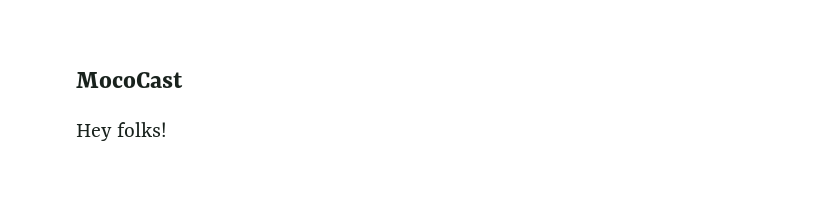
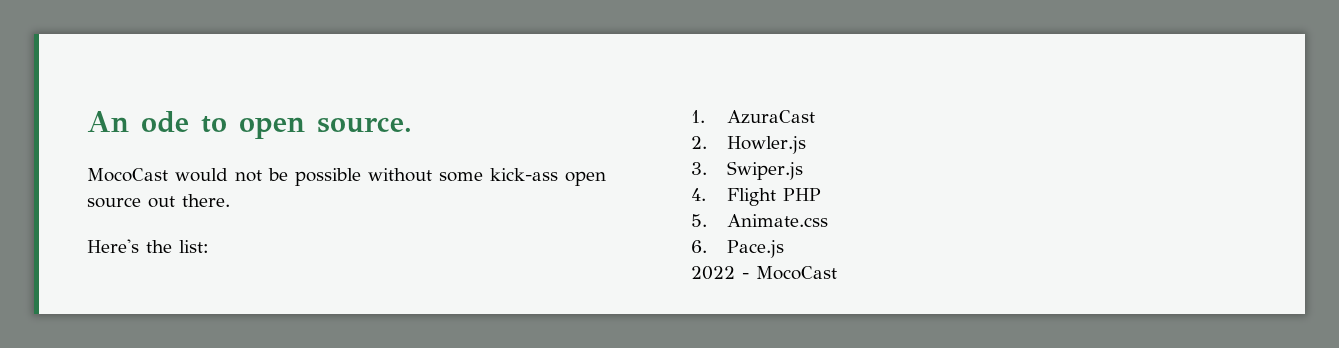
[76,72,183,88] [76,122,168,141] MocoCast // Hey folks! -> [87,111,412,139] [87,168,606,186] [87,194,230,208] [87,239,209,253] [691,110,815,124] [691,136,806,154] [691,161,803,180] [691,188,821,206] [691,214,828,227] [691,240,784,258] [691,266,837,280] An ode to open source. // MocoCast would not be possible without some kick-ass open source out there. // Here's the list: // 1. AzuraCast // 2. Howler.js // 3. Swiper.js // 4. Flight PHP // 5. Animate.css // 6. Pace.js // 2022 - MocoCast

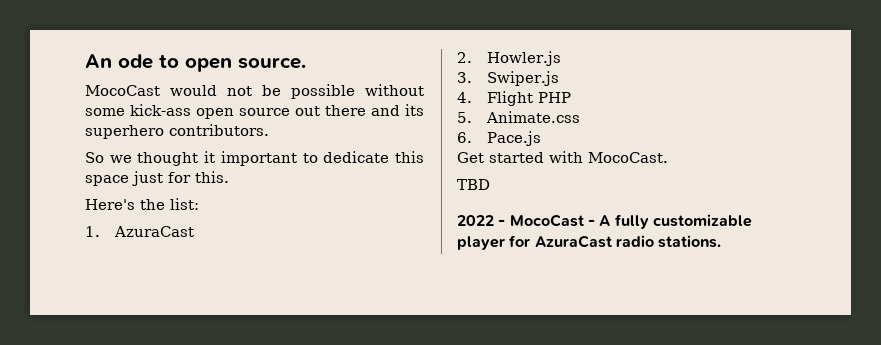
[182,194,230,207] there. -> [325,104,424,116] [85,124,269,139] [85,151,425,166] [85,171,229,186] there and its superhero contributors. // So we thought it important to dedicate this space just for this.
[691,266,837,280] 2022 - MocoCast -> [457,151,668,163] [457,179,490,190] [457,214,752,229] [457,235,722,250] Get started with MocoCast. // TBD // 2022 - MocoCast - A fully customizable player for AzuraCast radio stations.

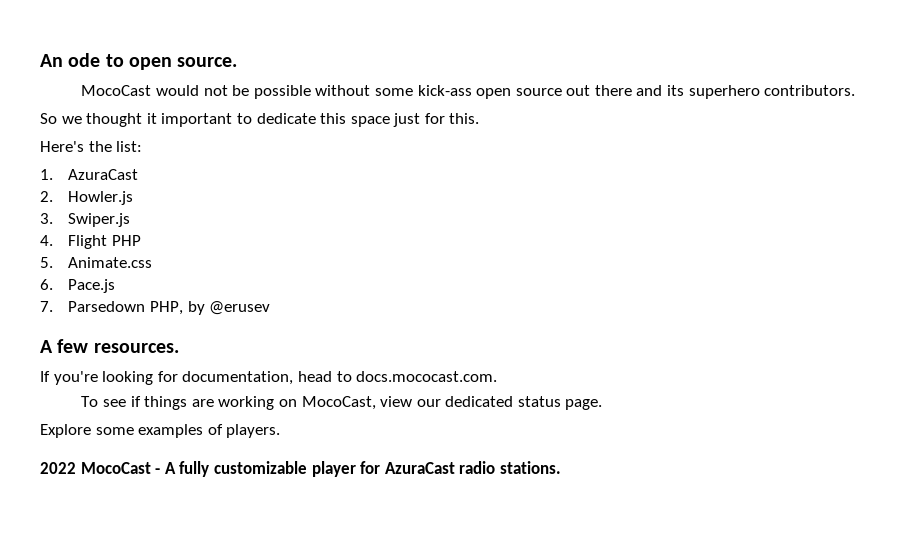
[457,151,668,163] [457,179,490,190] Get started with MocoCast. // TBD -> [40,301,271,315] [40,339,179,353] [40,371,498,385] [81,396,603,410] [40,424,281,438] 7. Parsedown PHP, by @erusev // A few resources. // If you're looking for documentation, head to docs.mococast.com. // To see if things are working on MocoCast, view our dedicated status page. // Explore some examples of players.
[498,219,506,226] - -> (76, 468) none

